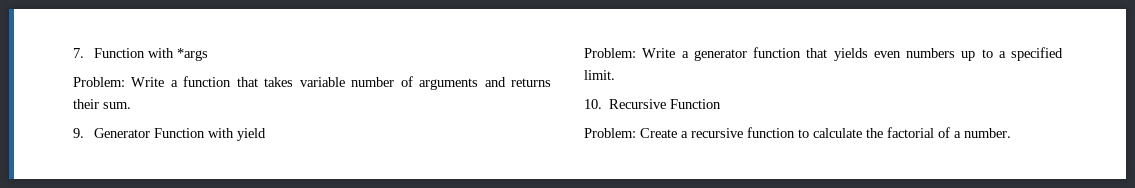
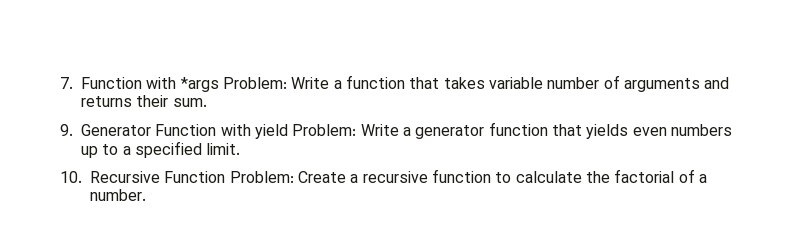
(209, 54) // -> (219, 84) none
(267, 134) // -> (288, 131) none
(722, 104) // -> (226, 177) none

